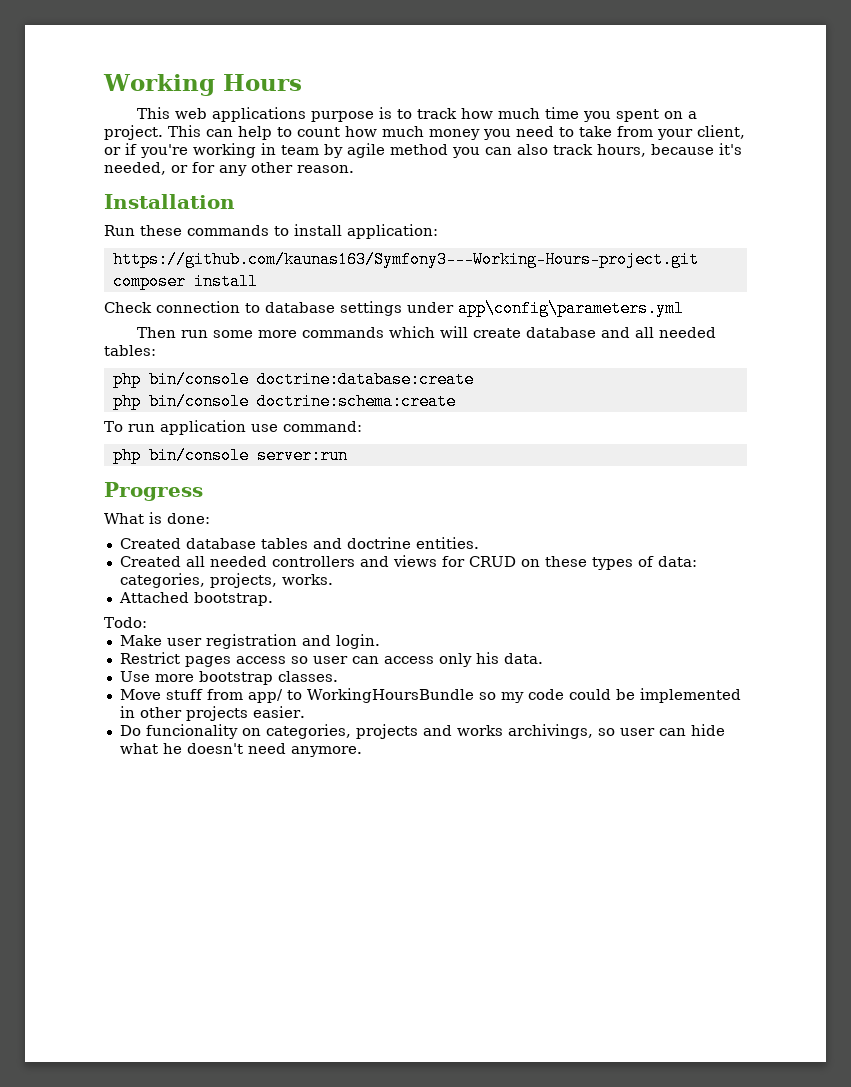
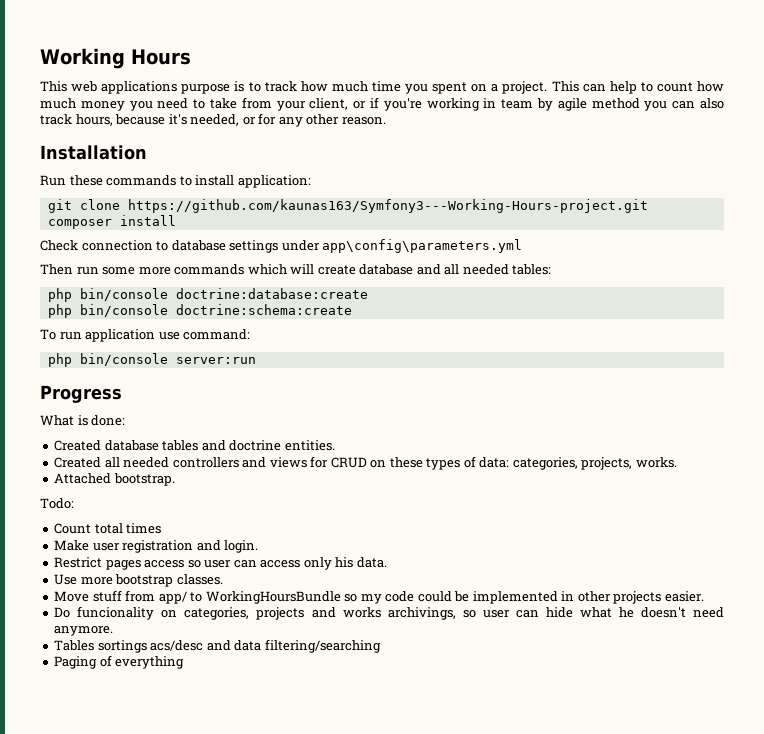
(438, 231) none -> [47,199,120,213] git clone
(147, 622) none -> [54,523,162,534] // Count total times
(362, 751) none -> [54,639,381,653] [54,655,185,669] // Tables sortings acs/desc and data filtering/searching // Paging of everything

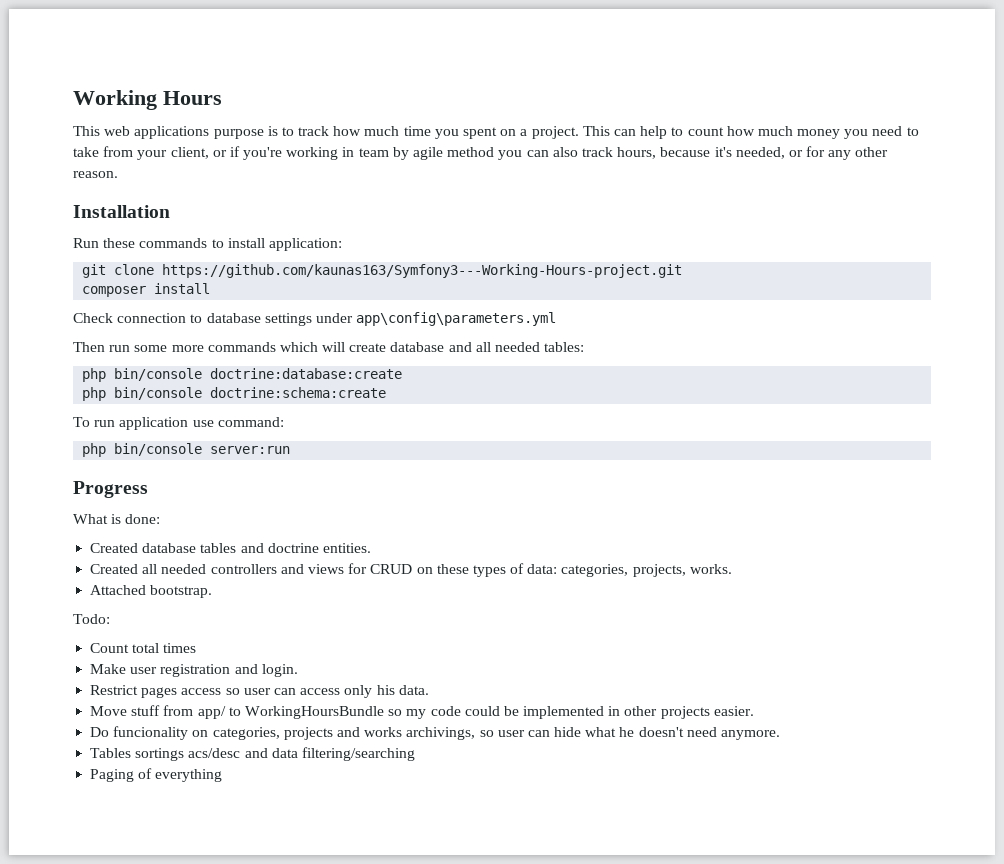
[54,574,223,587] // Use more bootstrap classes. -> (429, 690) none

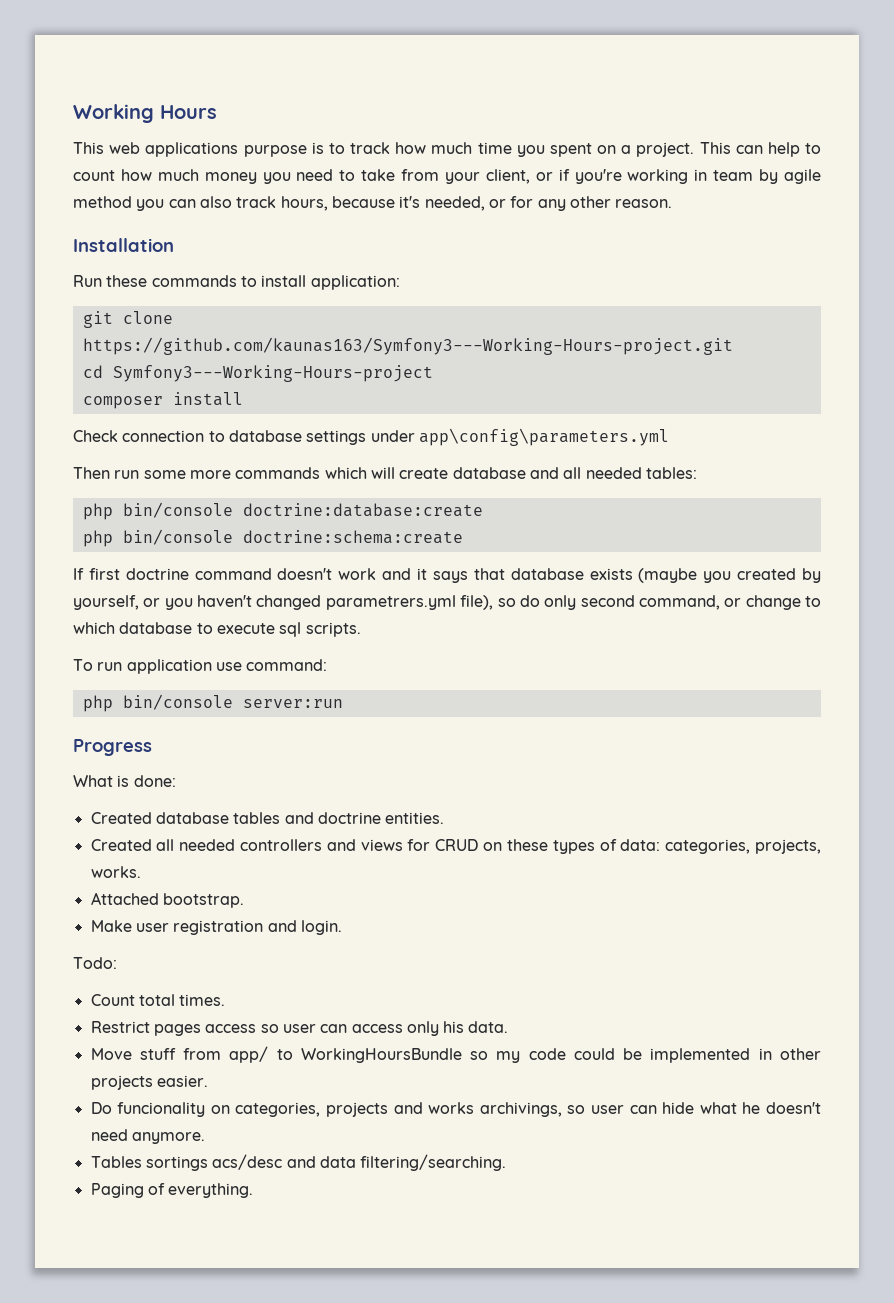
(683, 271) none -> [82,365,433,382] // cd Symfony3---Working-Hours-project
(387, 392) none -> [73,568,822,583] [73,595,821,610] [73,622,361,637] // If first doctrine command doesn't work and it says that database exists (maybe you created by yourself, or you haven't changed parametrers.yml file), so do only second command, or change to which database to execute sql scripts.
[73,614,110,624] [90,643,197,653] // Todo: // Count total times -> (244, 900) none
(298, 670) none -> [73,957,117,969] [90,994,226,1006] // Todo: // Count total times.
[301,747,415,761] filtering/searching -> [360,1154,507,1171] filtering/searching.
[155,769,223,782] everything -> [168,1183,254,1198] everything.

